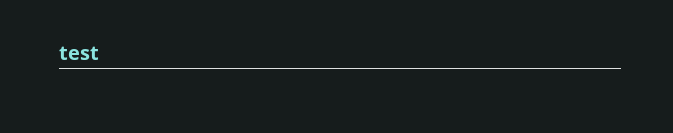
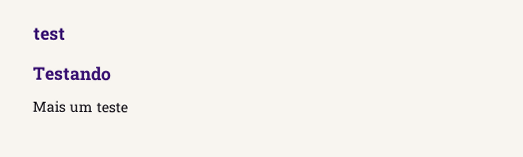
(99, 53) none -> [32,65,112,82] [32,100,128,114] // Testando // Mais um teste

